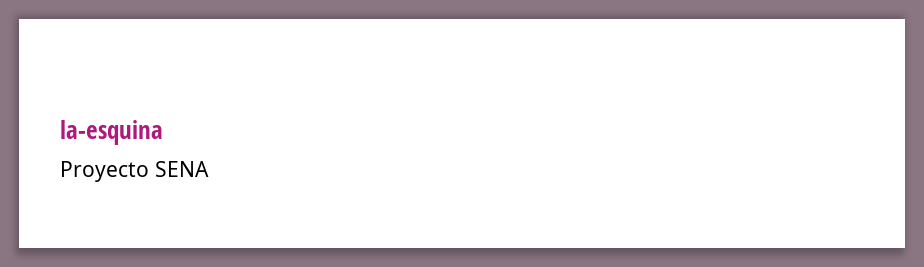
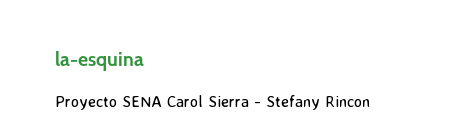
(209, 169) none -> [167,95,370,110] Carol Sierra - Stefany Rincon

